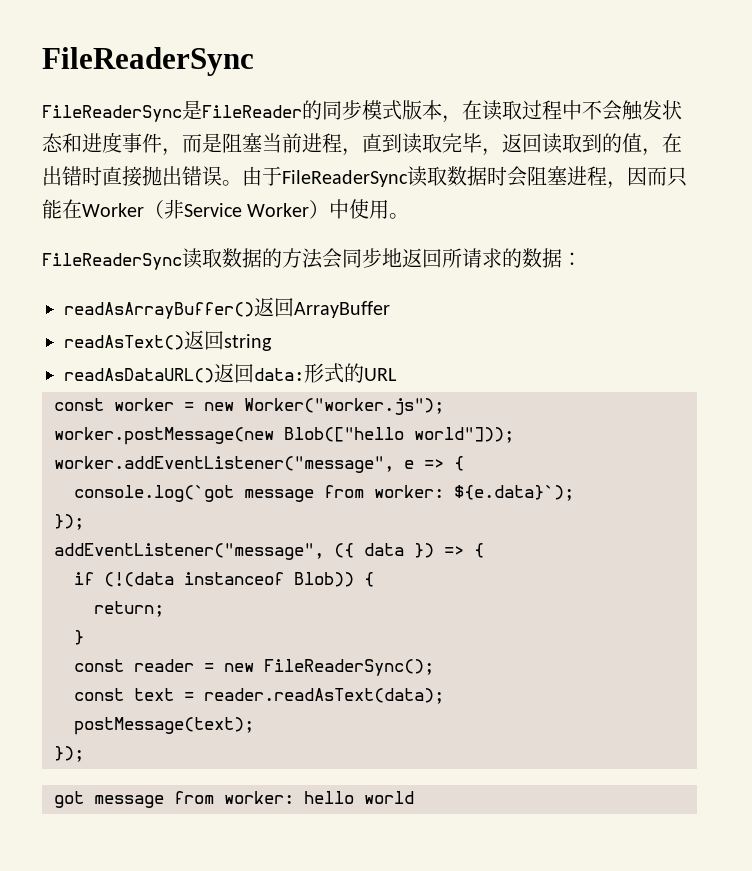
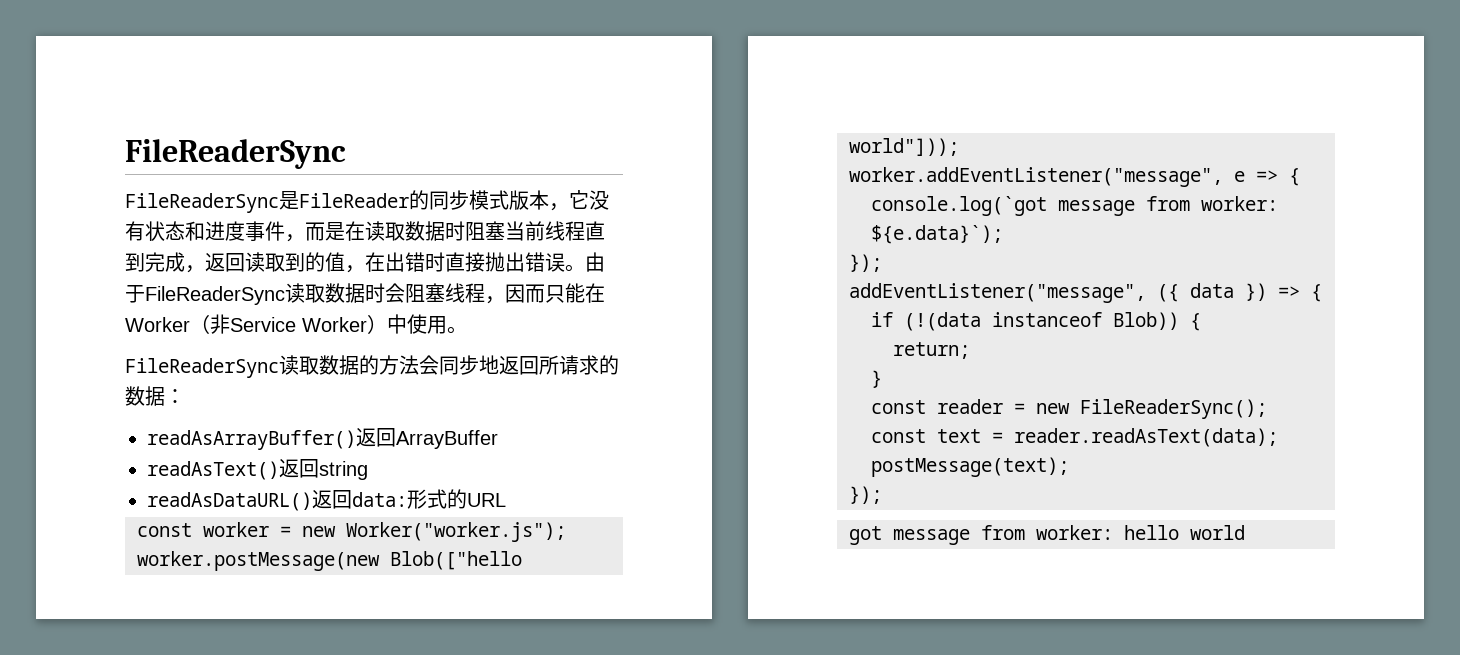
[462,100,662,121] 在读取过程中不会触发 -> [569,190,609,210] [125,221,145,241] 它没有
[222,133,482,156] 阻塞当前进程，直到读取完毕 -> [345,221,605,241] [125,252,185,272] 在读取数据时阻塞当前线程直到完成
[567,166,587,186] 进 -> [445,283,465,303] 线

